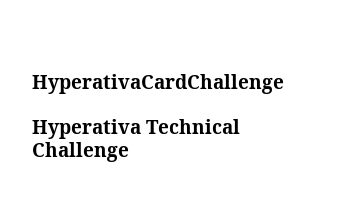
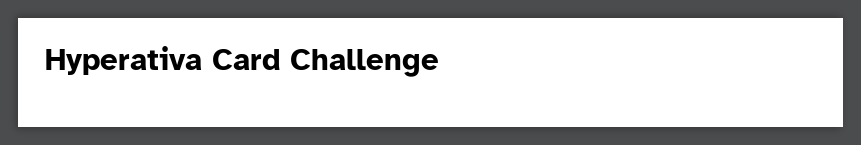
[32,74,284,94] [32,119,241,139] HyperativaCardChallenge // Hyperativa Technical -> [45,46,280,75] Hyperativa Card

